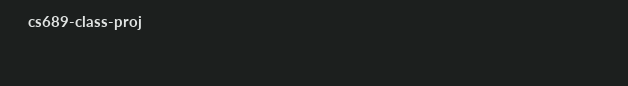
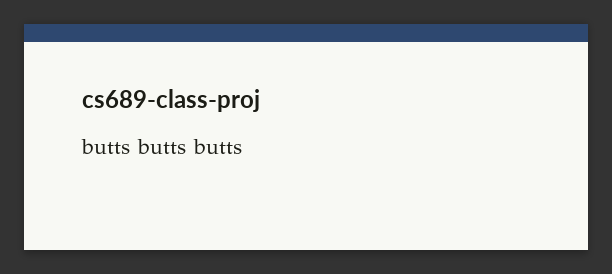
(142, 23) none -> [81,139,242,154] // butts butts butts

